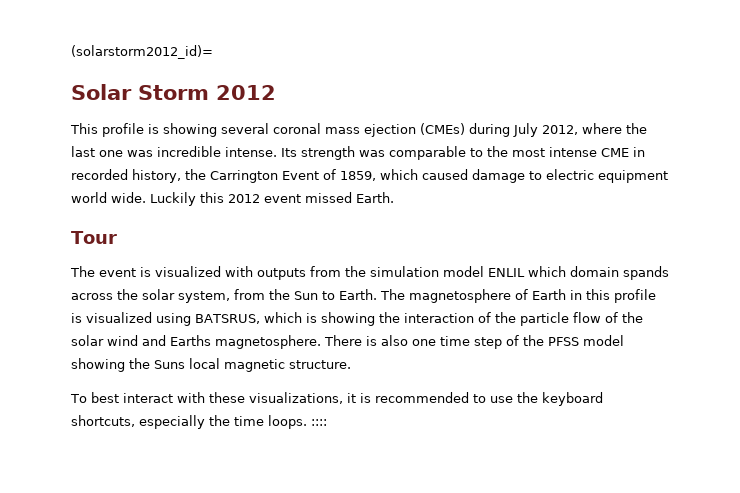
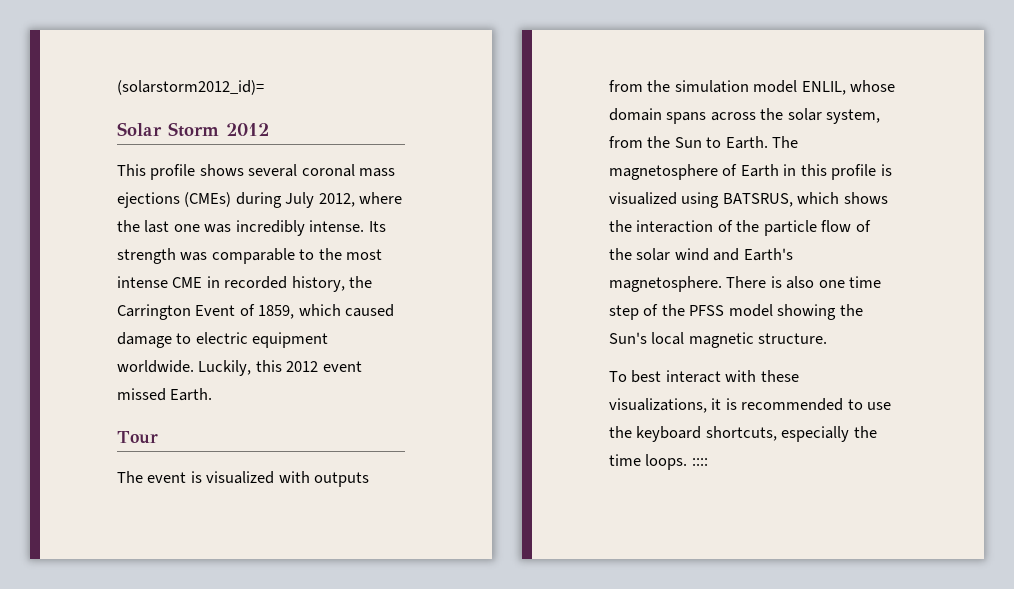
[148,123,217,137] is showing -> [199,164,244,176] shows
[364,124,416,137] ejection -> [117,192,180,208] ejections
[157,146,221,157] incredible -> [235,220,305,236] incredibly
[71,192,196,206] world wide. Luckily -> [117,360,252,376] worldwide. Luckily,
[488,266,669,280] ENLIL which domain spands -> [801,80,896,95] [609,108,707,124] ENLIL, whose domain spans
[305,312,375,326] is showing -> [843,192,888,204] shows
[170,335,211,346] Earths -> [743,248,793,261] Earth's
[154,360,185,369] Suns -> [609,332,647,344] Sun's

